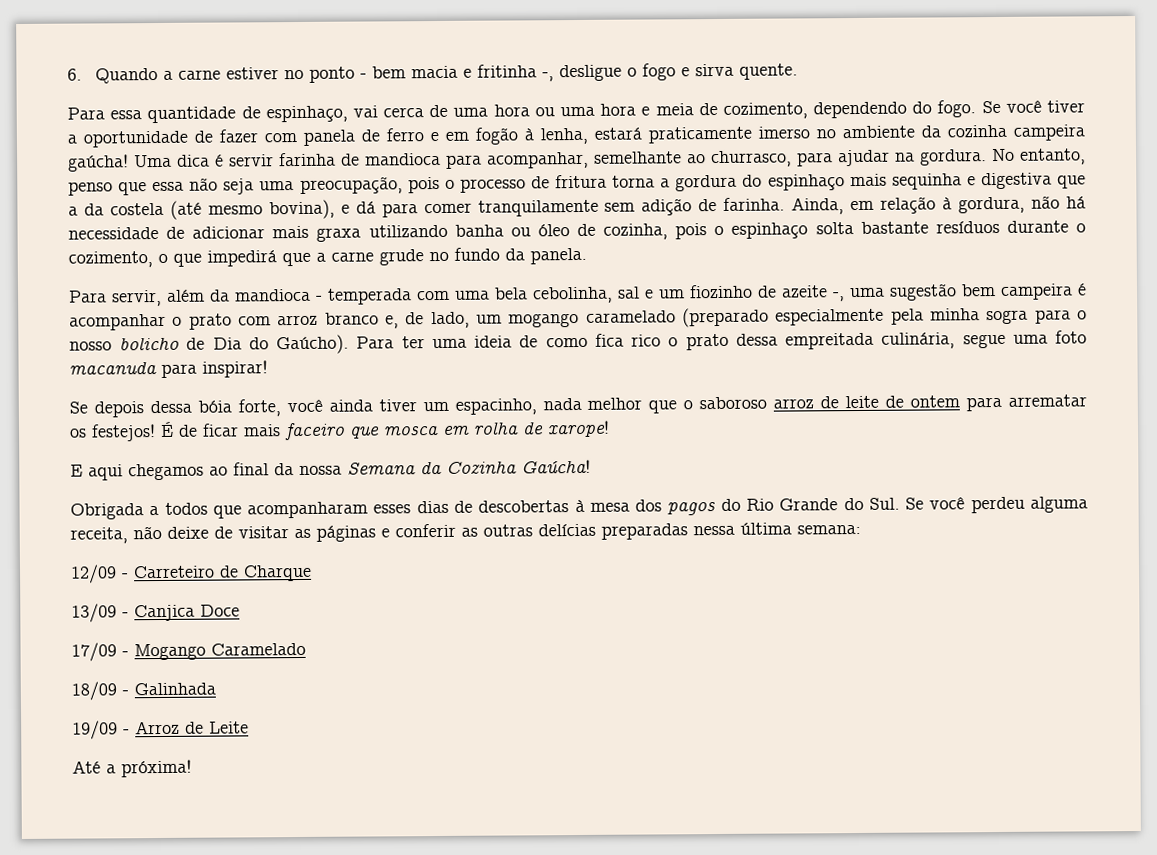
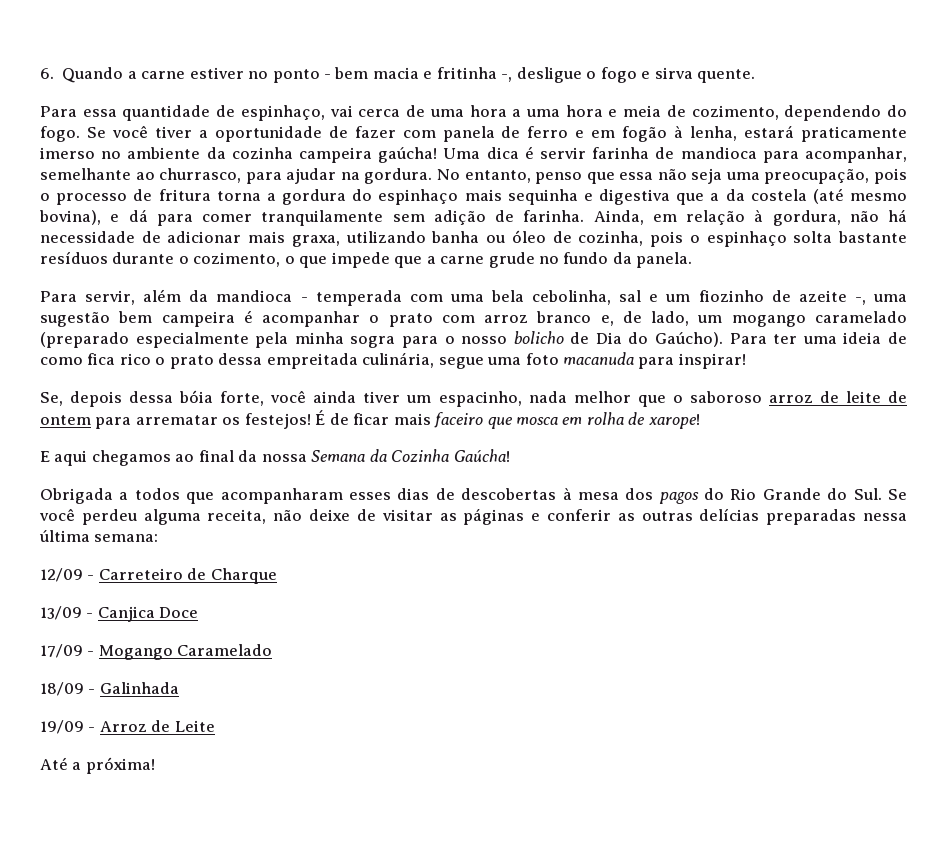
[534,107,555,117] ou -> [512,109,522,117] a
[316,227,362,242] graxa -> [291,235,340,247] graxa,
[207,250,277,267] impedirá -> [331,252,390,268] impede
[69,401,88,414] Se -> [40,392,63,406] Se,

